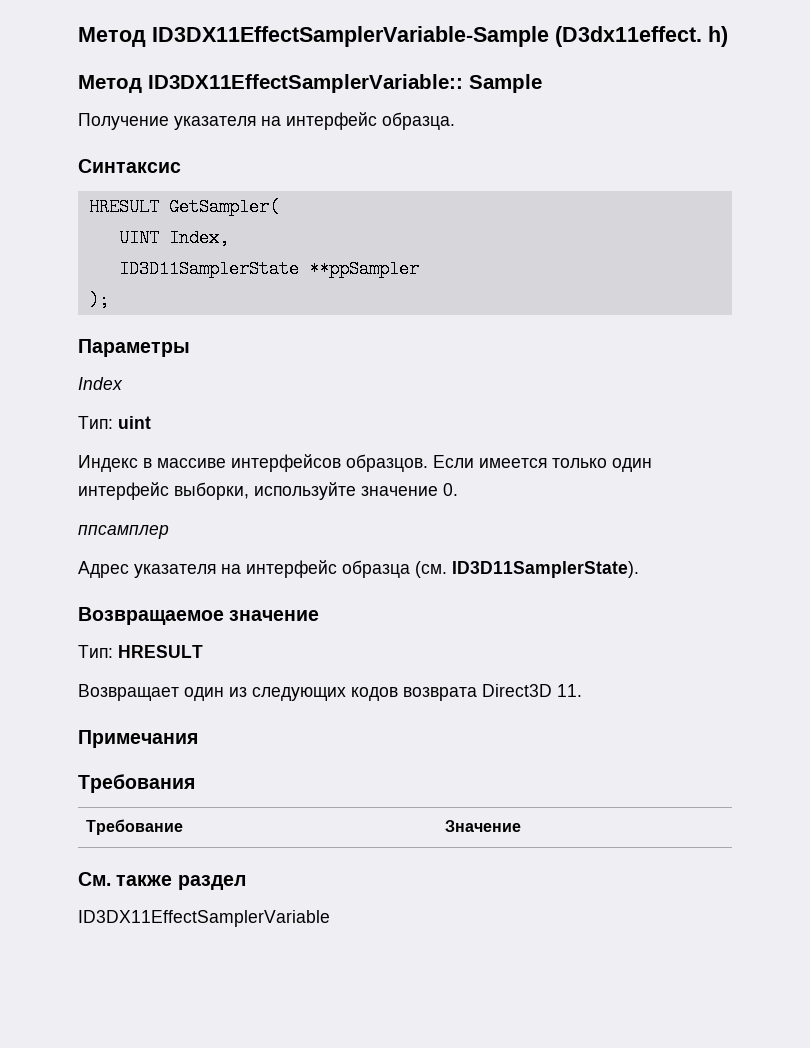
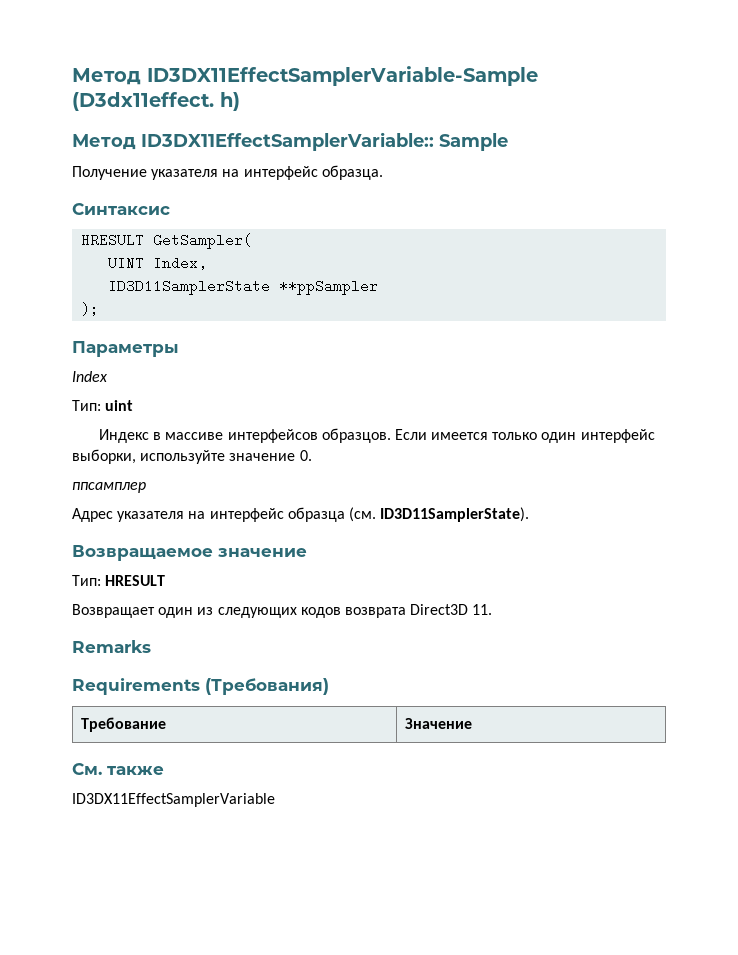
[78,730,198,748] [78,774,195,793] Примечания // Требования -> [72,640,151,653] [72,678,329,695] Remarks // Requirements (Требования)
[177,875,246,890] раздел -> (164, 770) none

